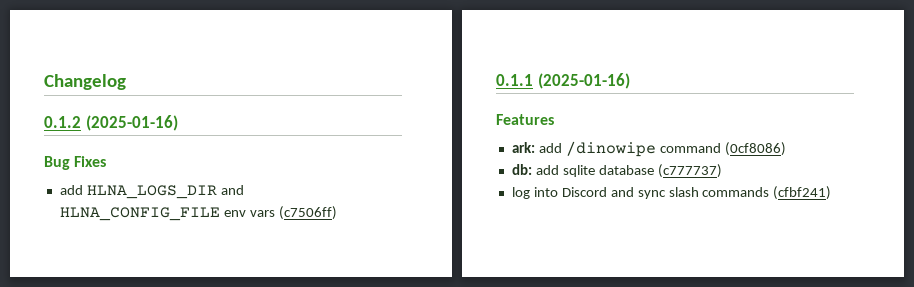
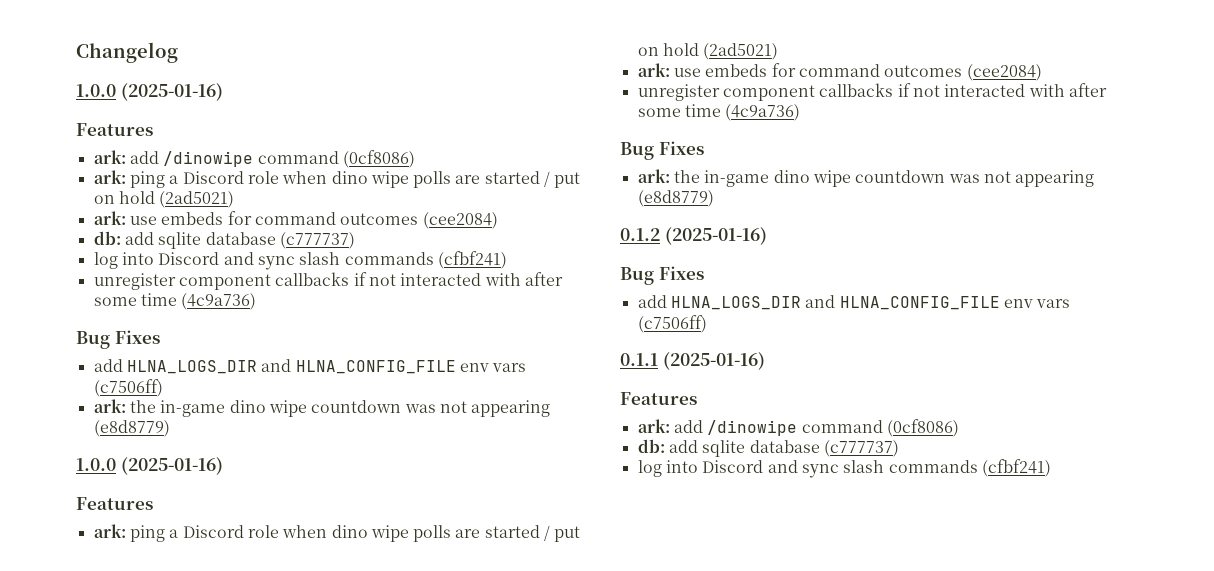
(126, 82) none -> [76,83,223,101] [76,123,153,136] [93,150,415,168] [93,170,581,188] [93,191,235,208] [93,211,498,229] [93,231,355,249] [93,251,507,270] [93,272,563,290] [93,293,257,310] [76,330,160,349] [93,359,527,374] [93,379,163,397] [93,399,551,417] [93,420,170,437] [76,457,223,475] [76,497,153,510] [93,524,581,542] [637,43,779,60] [637,63,1042,81] [637,83,1107,101] [637,104,801,121] [620,141,704,160] [637,169,1095,187] [637,190,714,207] // 1.0.0 (2025-01-16) // Features // ark: add /dinowipe command (0cf8086) // ark: ping a Discord role when dino wipe polls are started / put on hold (2ad5021) // ark: use embeds for command outcomes (cee2084) // db: add sqlite database (c777737) // log into Discord and sync slash commands (cfbf241) // unregister component callbacks if not interacted with after some time (4c9a736) // Bug Fixes // add HLNA_LOGS_DIR and HLNA_CONFIG_FILE env vars (c7506ff) // ark: the in-game dino wipe countdown was not appearing (e8d8779) // 1.0.0 (2025-01-16) // Features // ark: ping a Discord role when dino wipe polls are started / put on hold (2ad5021) // ark: use embeds for command outcomes (cee2084) // unregister component callbacks if not interacted with after some time (4c9a736) // Bug Fixes // ark: the in-game dino wipe countdown was not appearing (e8d8779)

